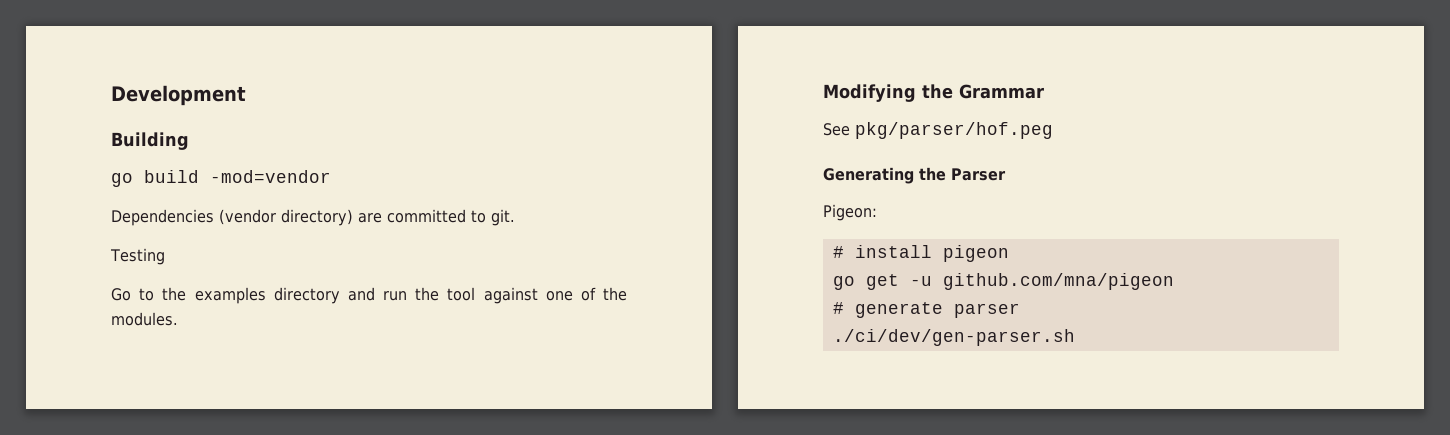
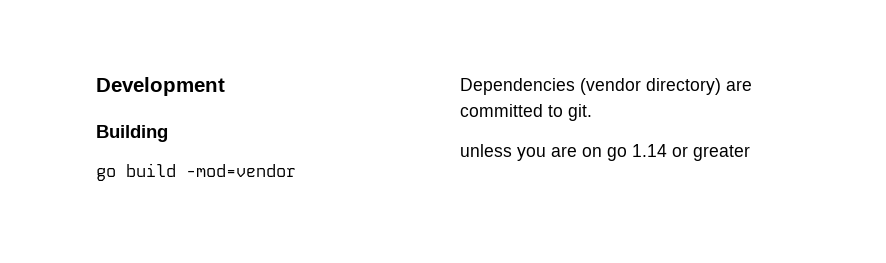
[110,248,165,265] [111,287,628,304] [111,312,178,326] [823,84,1044,102] [823,122,1053,139] [823,167,1006,184] [823,204,877,221] [832,245,1009,262] [832,273,1174,290] [832,302,1020,318] [832,329,1075,346] Testing // Go to the examples directory and run the tool against one of the modules. // Modifying the Grammar // See pkg/parser/hof.peg // Generating the Parser // Pigeon: // # install pigeon // go get -u github.com/mna/pigeon // # generate parser // ./ci/dev/gen-parser.sh -> [460,144,750,161] unless you are on go 1.14 or greater

